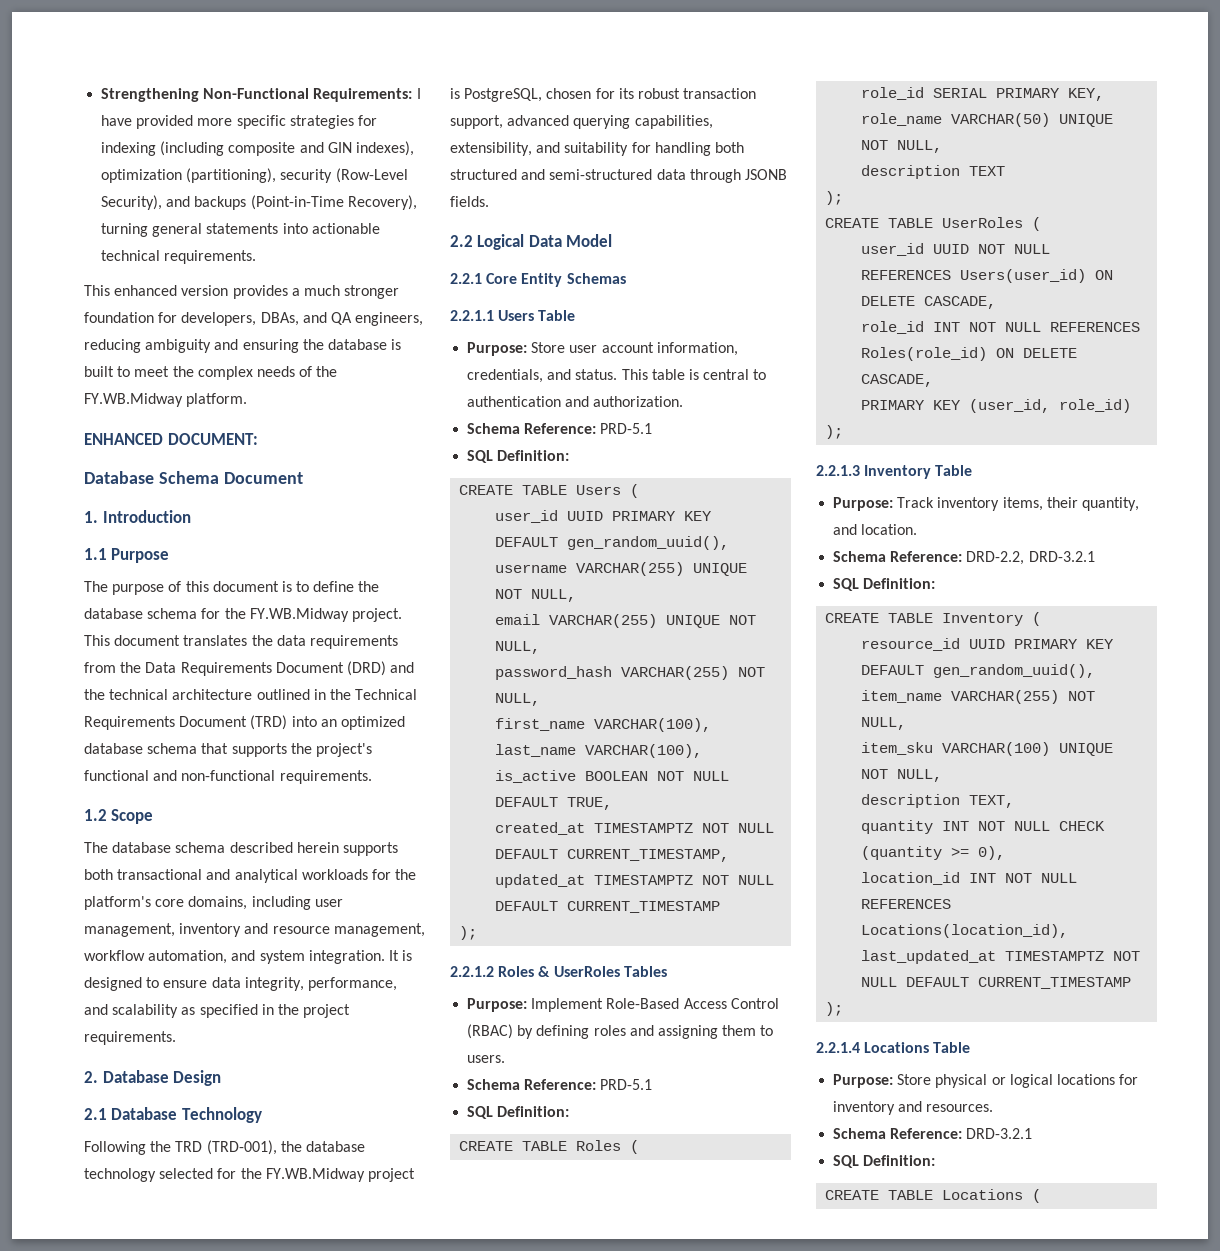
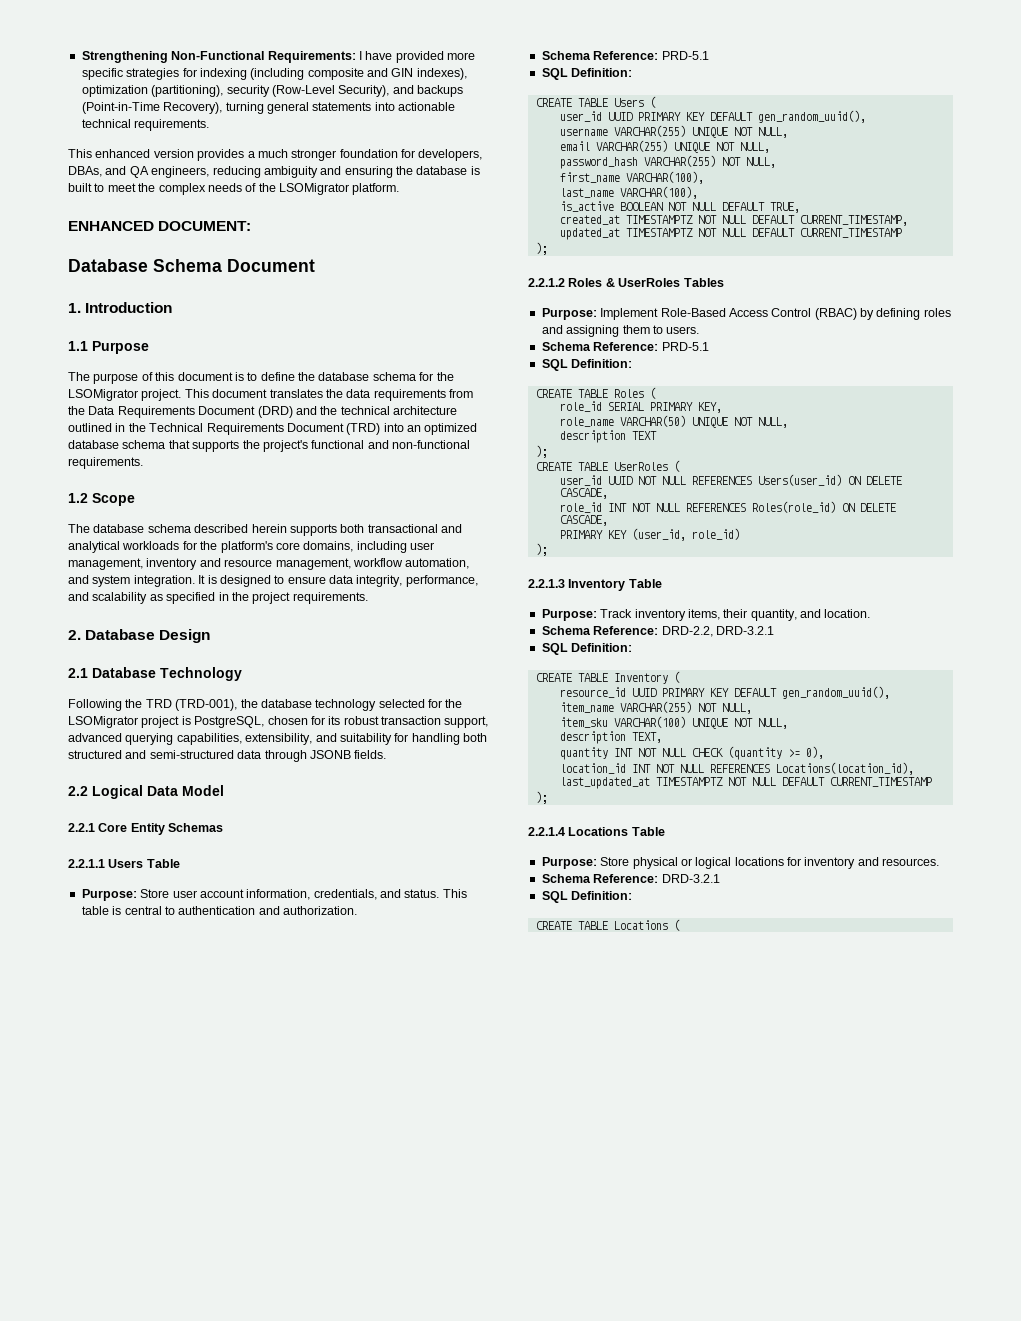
[84,393,183,407] FY.WB.Midway -> [279,183,349,195] LSOMigrator
[249,608,349,622] FY.WB.Midway -> [68,389,138,401] LSOMigrator
[265,1168,365,1182] FY.WB.Midway -> [68,716,138,728] LSOMigrator

